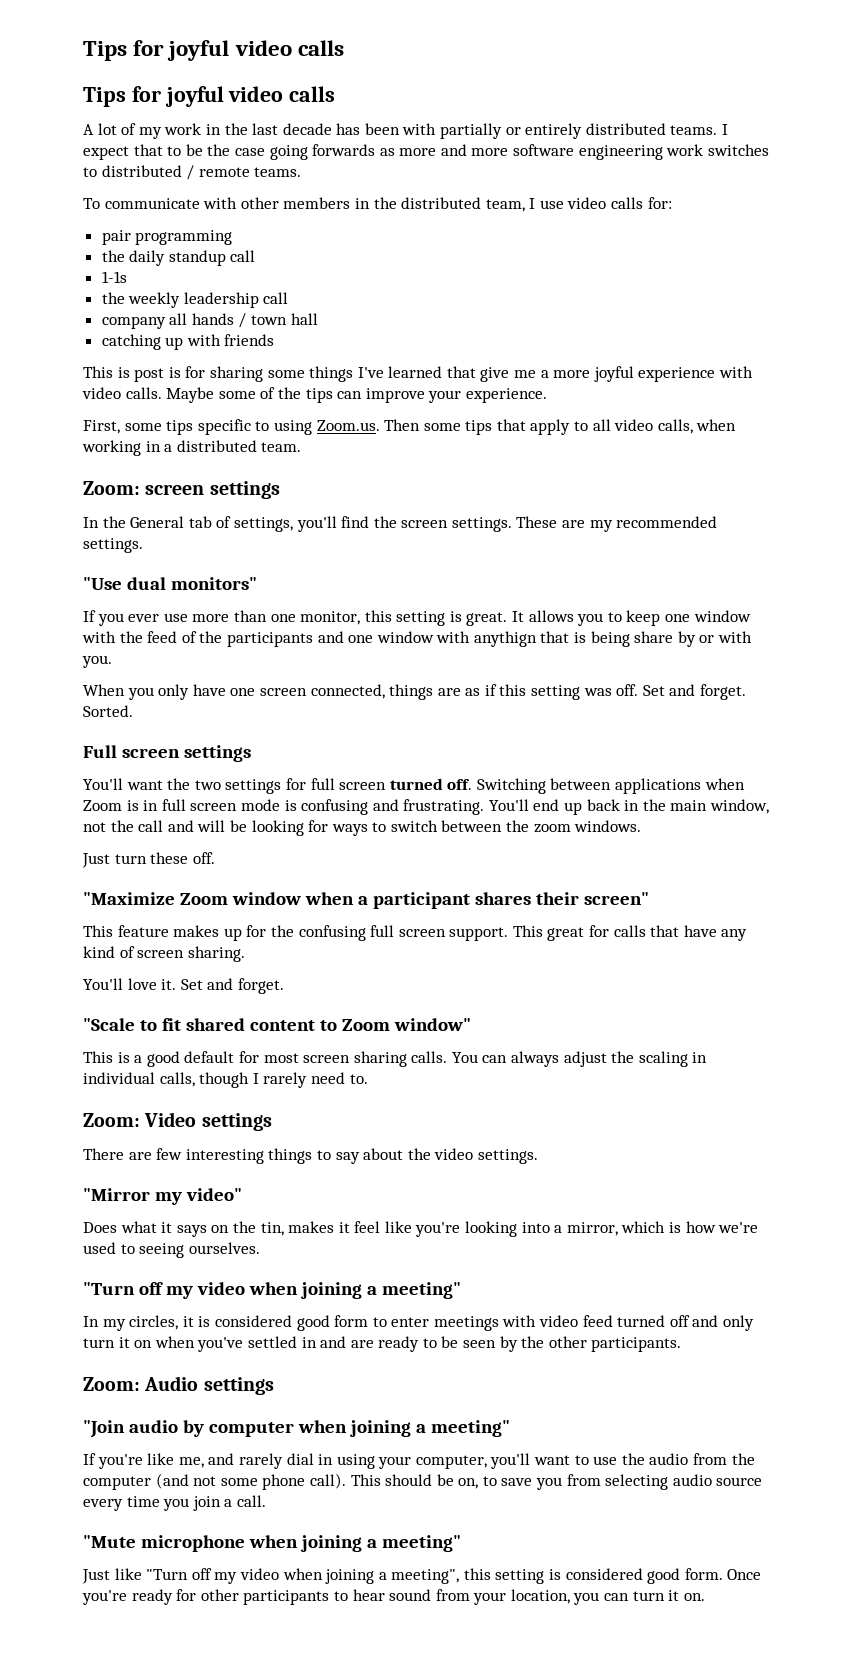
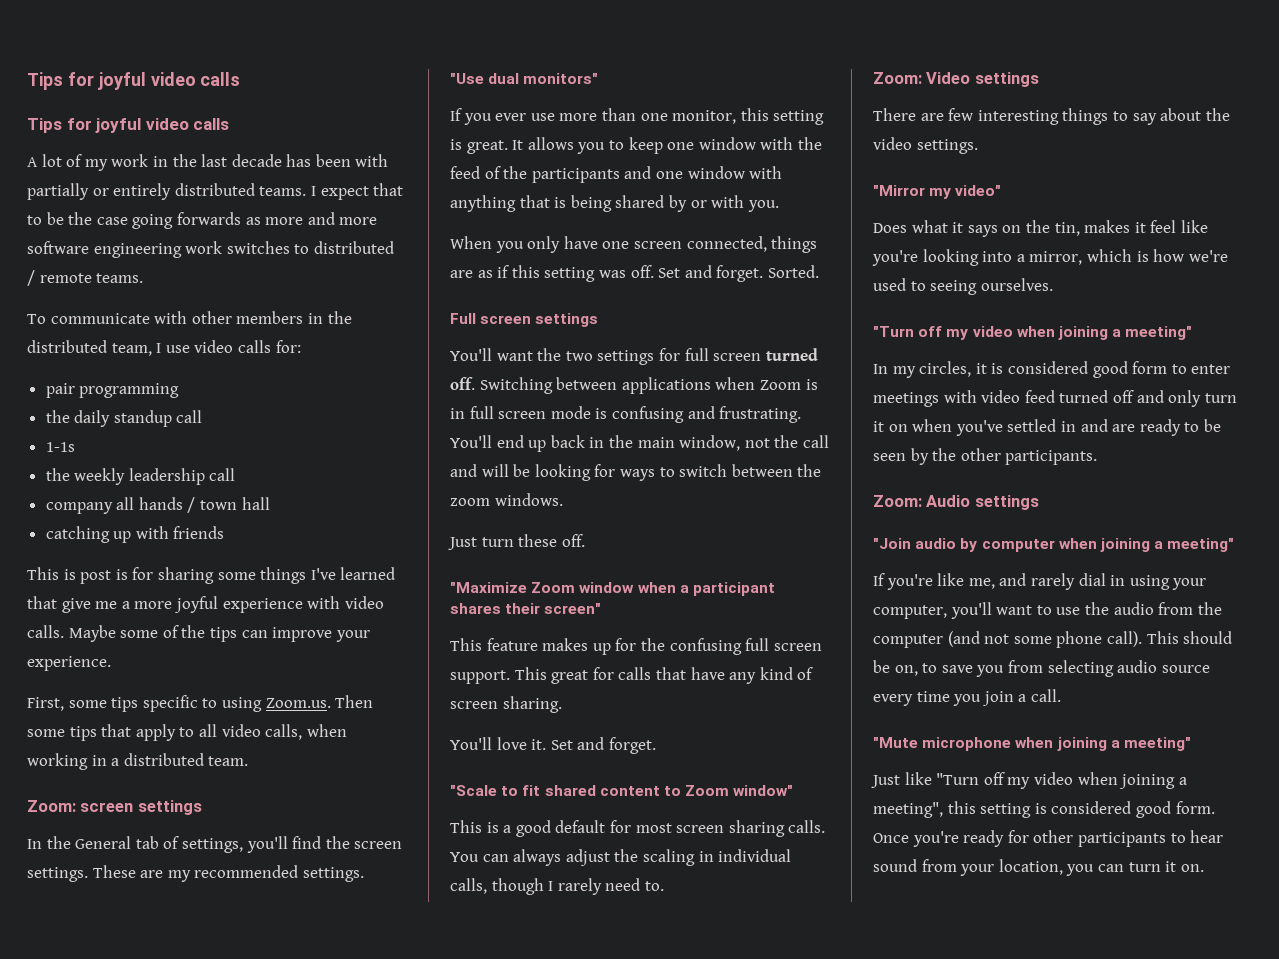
[473,631,537,647] anythign -> [450,195,516,212] anything
[634,631,674,643] share -> [615,195,665,208] shared

